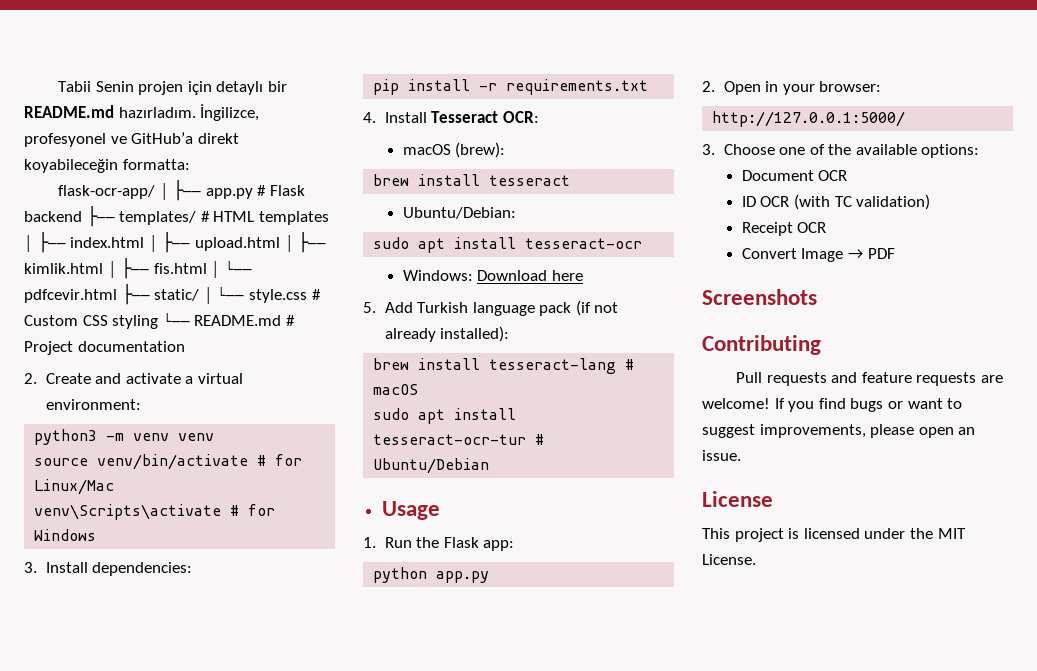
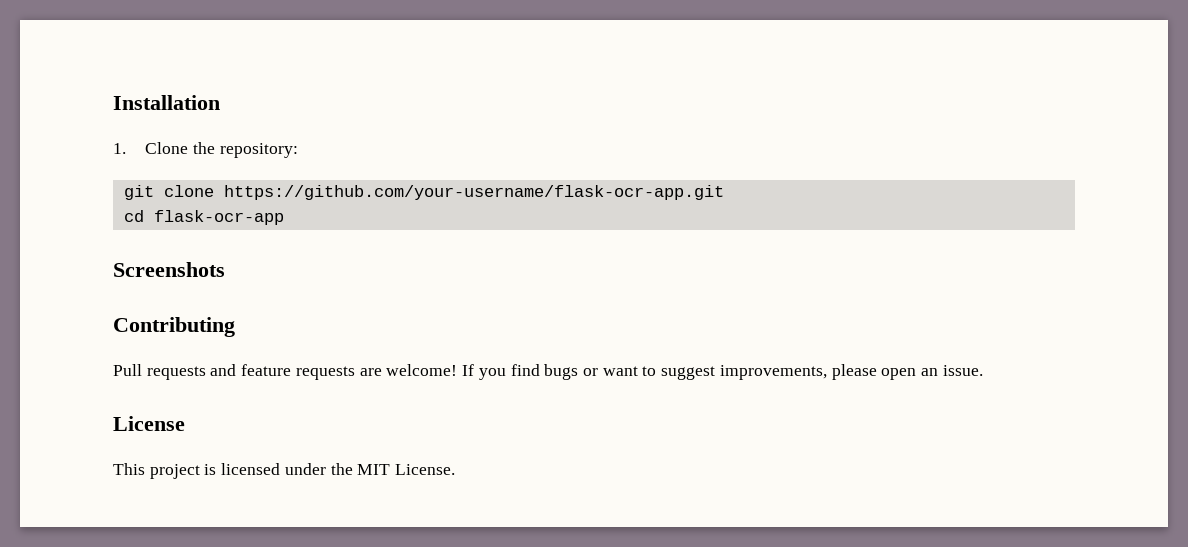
[58,81,288,95] [24,104,260,121] [24,132,239,147] [24,159,190,173] [58,180,306,201] [24,206,329,227] [24,232,327,253] [24,258,252,279] [24,284,321,305] [24,312,295,329] [24,341,185,355] [24,373,243,384] [45,399,141,410] [34,429,215,445] [34,454,303,470] [34,479,115,495] [34,504,276,520] [34,529,97,541] [24,562,193,576] [373,79,649,95] [363,111,539,123] [402,142,506,158] [373,174,571,186] [402,207,516,219] [373,237,643,253] [402,270,584,281] [363,300,619,316] [384,326,510,342] [373,358,635,374] [373,384,419,395] [373,408,517,424] [373,434,545,445] [373,458,490,474] [381,501,440,520] [363,537,515,551] [373,567,490,583] [702,81,882,95] [712,111,906,127] [702,144,980,158] [741,170,848,181] [741,194,931,210] [741,222,827,236] [741,248,895,262] Tabii Senin projen için detaylı bir README.md hazırladım. İngilizce, profesyonel ve GitHub’a direkt koyabileceğin formatta: // flask-ocr-app/ │ ├── app.py # Flask backend ├── templates/ # HTML templates │ ├── index.html │ ├── upload.html │ ├── kimlik.html │ ├── fis.html │ └── pdfcevir.html ├── static/ │ └── style.css # Custom CSS styling └── README.md # Project documentation // 2. Create and activate a virtual environment: // python3 -m venv venv // source venv/bin/activate # for Linux/Mac // venv\Scripts\activate # for Windows // 3. Install dependencies: // pip install -r requirements.txt // 4. Install Tesseract OCR: // macOS (brew): // brew install tesseract // Ubuntu/Debian: // sudo apt install tesseract-ocr // Windows: Download here // 5. Add Turkish language pack (if not already installed): // brew install tesseract-lang # macOS // sudo apt install tesseract-ocr-tur # Ubuntu/Debian // Usage // 1. Run the Flask app: // python app.py // 2. Open in your browser: // http://127.0.0.1:5000/ // 3. Choose one of the available options: // Document OCR // ID OCR (with TC validation) // Receipt OCR // Convert Image → PDF -> [113,95,220,110] [113,142,298,158] [123,185,724,200] [123,210,284,225] Installation // 1. Clone the repository: // git clone https://github.com/your-username/flask-ocr-app.git // cd flask-ocr-app

